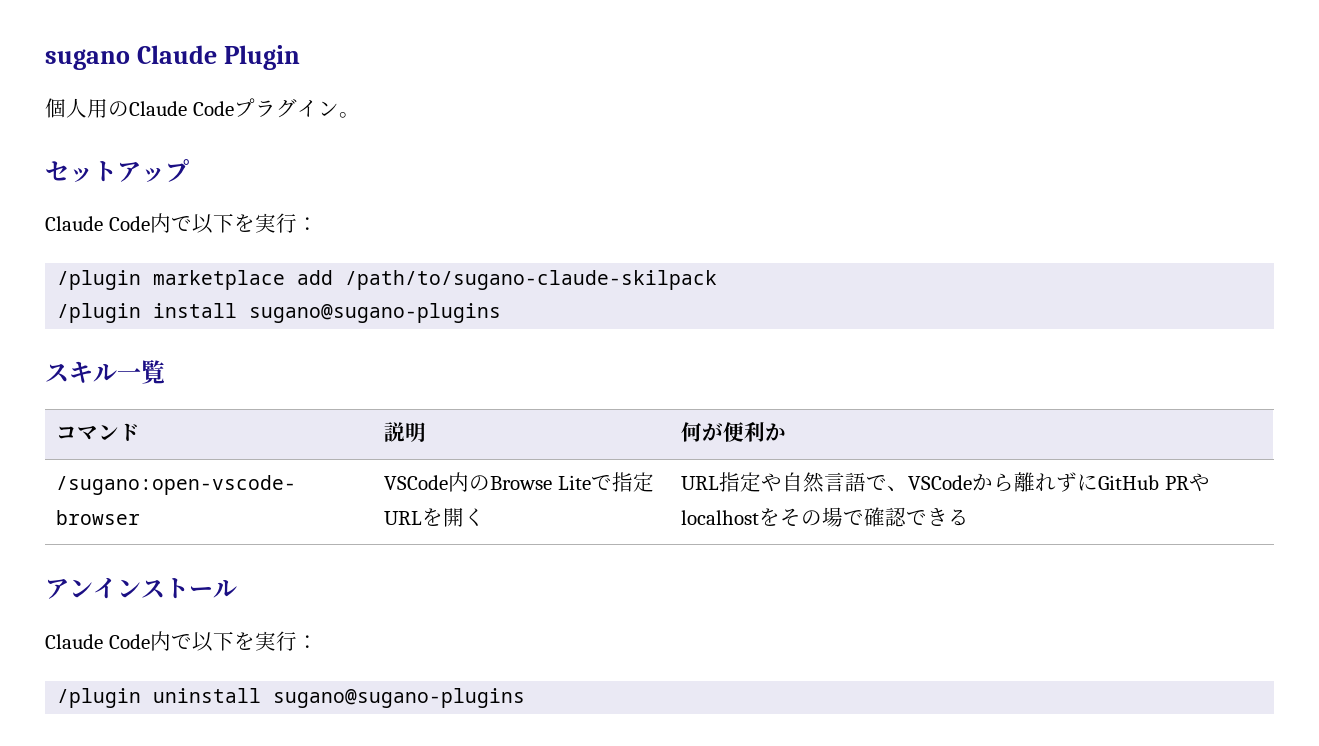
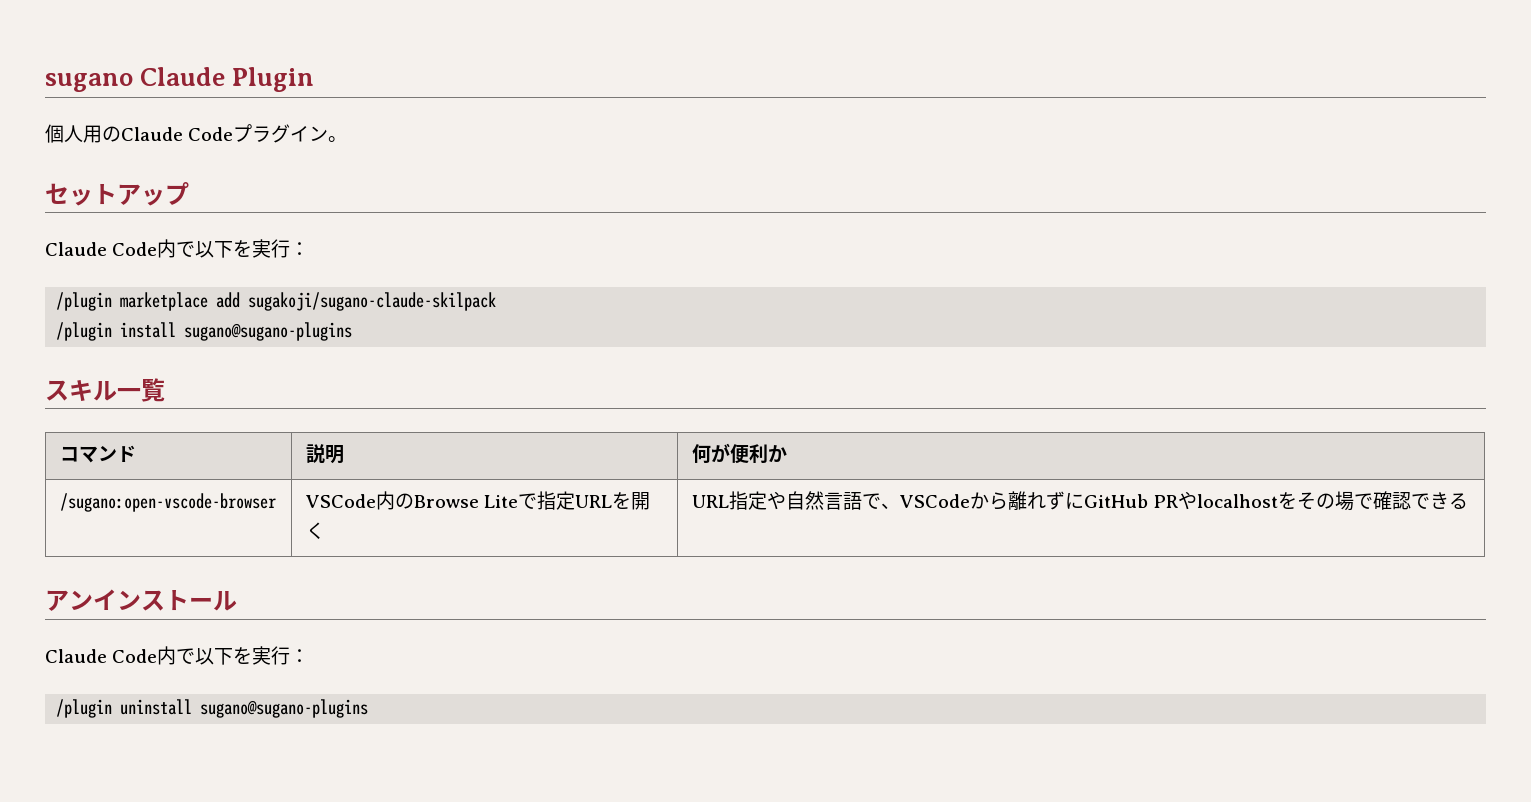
[345,270,718,290] /path/to/sugano-claude-skilpack -> [248,292,497,311] sugakoji/sugano-claude-skilpack

